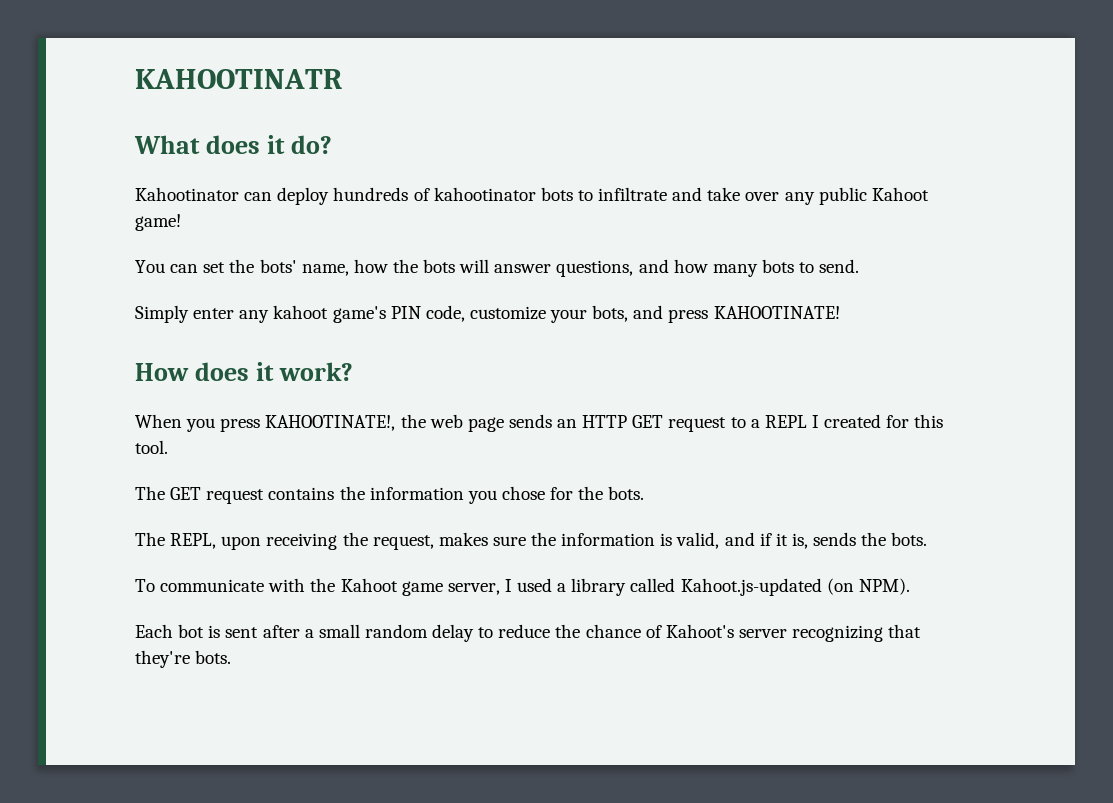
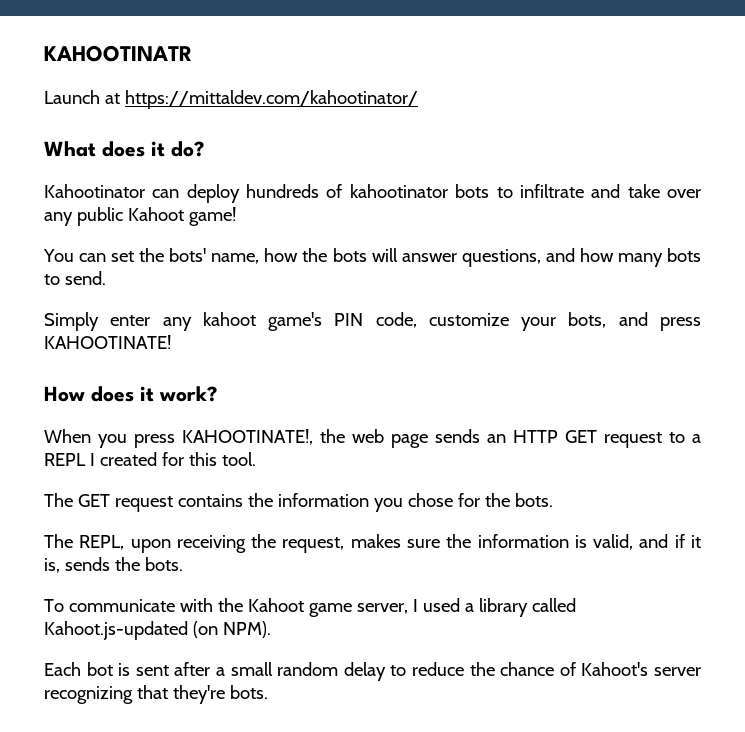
(342, 79) none -> [44,90,418,109] // Launch at https://mittaldev.com/kahootinator/

